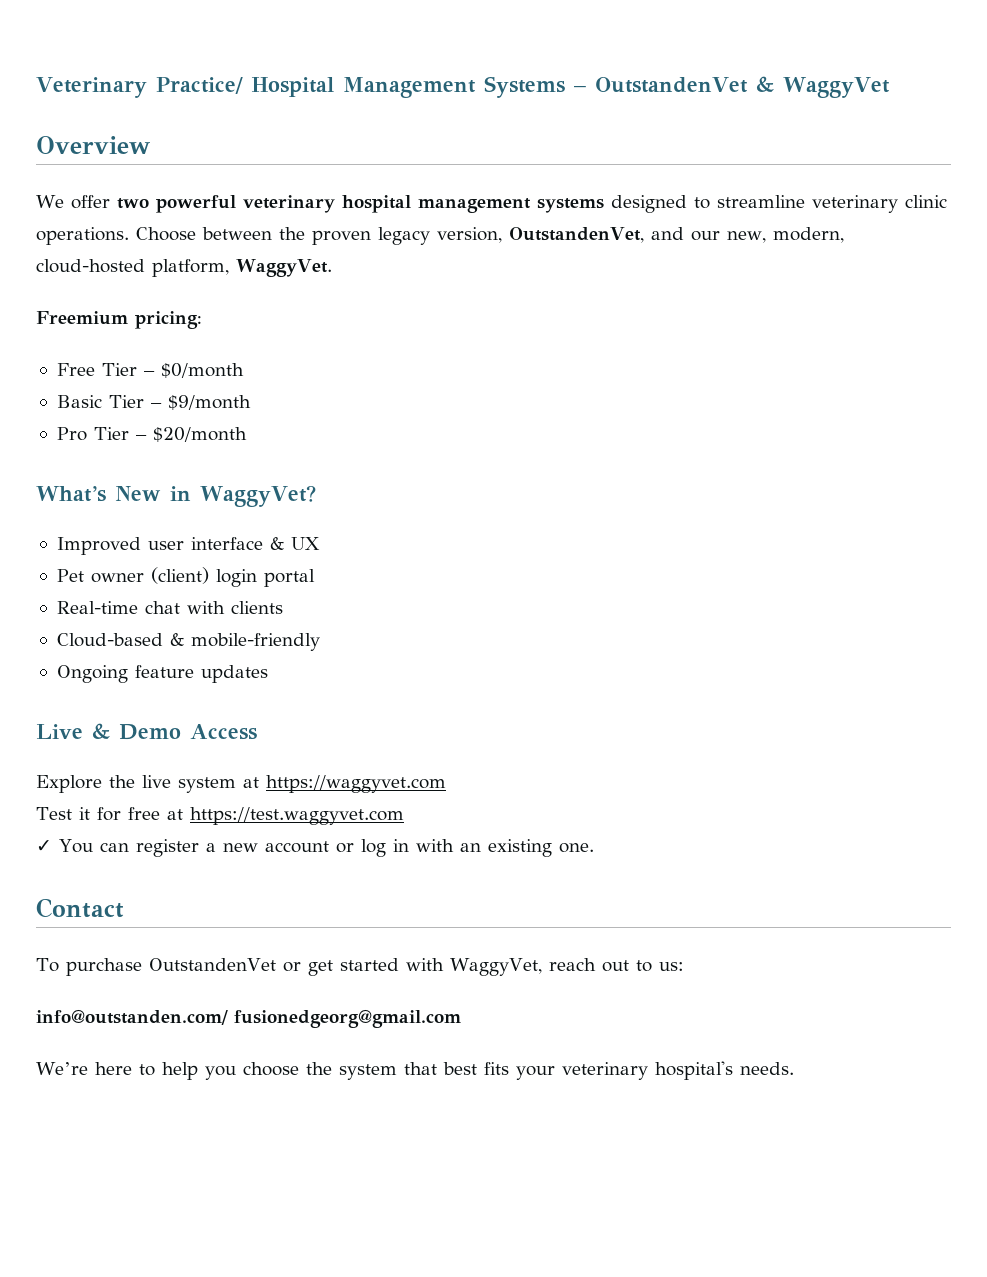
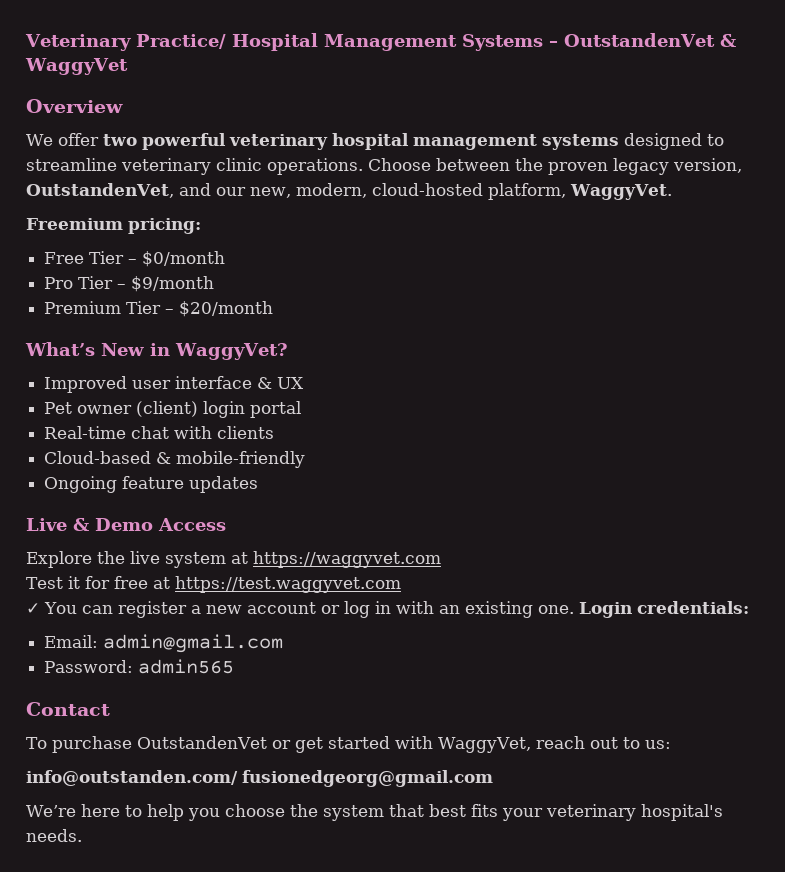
[56,395,102,408] Basic -> [44,277,74,289] Pro
[56,427,87,441] Pro -> [44,301,122,314] Premium
(594, 848) none -> [578,601,749,618] [44,634,284,653] [44,659,235,674] Login credentials: // Email: admin@gmail.com // Password: admin565

